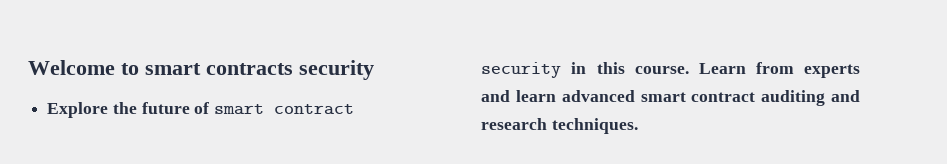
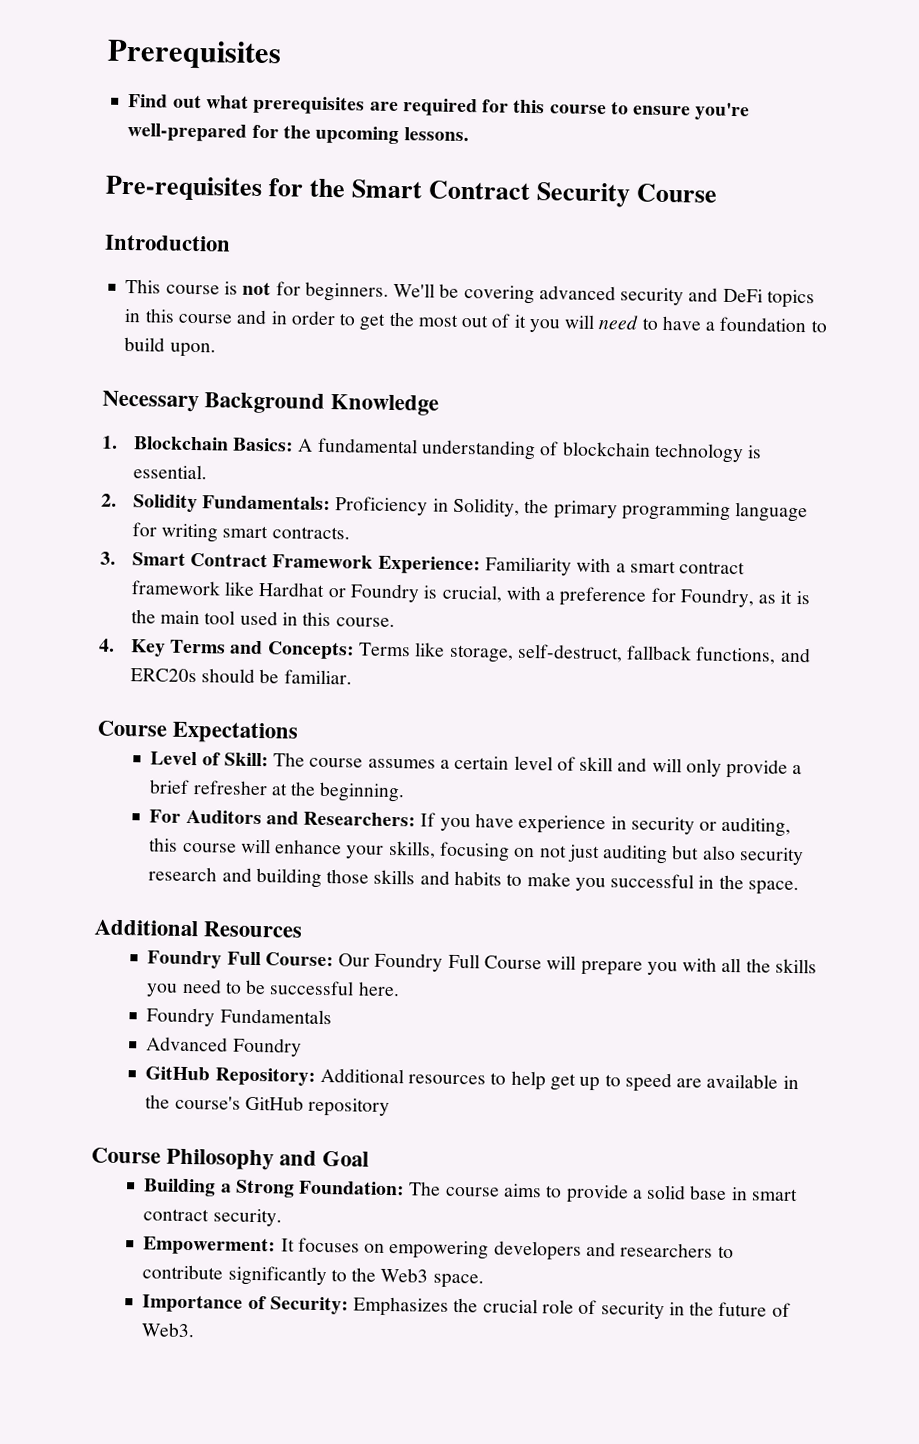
[28,60,374,80] [47,102,355,118] [481,62,860,78] [481,90,861,106] [481,118,638,134] Welcome to smart contracts security // Explore the future of smart contract security in this course. Learn from experts and learn advanced smart contract auditing and research techniques. -> [107,39,282,70] [128,94,751,121] [127,123,469,145] [105,175,718,208] [104,234,231,252] [125,278,815,309] [124,308,827,333] [124,336,216,358] [102,390,440,416] [102,435,763,464] [132,464,207,480] [101,493,809,523] [131,522,350,543] [100,551,746,576] [130,580,810,608] [130,609,395,628] [99,638,811,665] [129,668,352,685] [97,720,299,744] [150,751,803,779] [149,779,406,803] [149,809,792,837] [149,837,804,866] [148,866,799,896] [94,919,304,938] [147,950,817,976] [146,978,400,997] [146,1007,332,1027] [146,1036,302,1057] [145,1066,799,1093] [145,1094,391,1118] [91,1147,370,1171] [143,1178,798,1204] [143,1208,282,1227] [143,1236,734,1261] [142,1264,484,1289] [142,1294,791,1320] [141,1322,196,1338] Prerequisites // Find out what prerequisites are required for this course to ensure you're well-prepared for the upcoming lessons. // Pre-requisites for the Smart Contract Security Course // Introduction // This course is not for beginners. We'll be covering advanced security and DeFi topics in this course and in order to get the most out of it you will need to have a foundation to build upon. // Necessary Background Knowledge // 1. Blockchain Basics: A fundamental understanding of blockchain technology is essential. // 2. Solidity Fundamentals: Proficiency in Solidity, the primary programming language for writing smart contracts. // 3. Smart Contract Framework Experience: Familiarity with a smart contract framework like Hardhat or Foundry is crucial, with a preference for Foundry, as it is the main tool used in this course. // 4. Key Terms and Concepts: Terms like storage, self-destruct, fallback functions, and ERC20s should be familiar. // Course Expectations // Level of Skill: The course assumes a certain level of skill and will only provide a brief refresher at the beginning. // For Auditors and Researchers: If you have experience in security or auditing, this course will enhance your skills, focusing on not just auditing but also security research and building those skills and habits to make you successful in the space. // Additional Resources // Foundry Full Course: Our Foundry Full Course will prepare you with all the skills you need to be successful here. // Foundry Fundamentals // Advanced Foundry // GitHub Repository: Additional resources to help get up to speed are available in the course's GitHub repository // Course Philosophy and Goal // Building a Strong Foundation: The course aims to provide a solid base in smart contract security. // Empowerment: It focuses on empowering developers and researchers to contribute significantly to the Web3 space. // Importance of Security: Emphasizes the crucial role of security in the future of Web3.

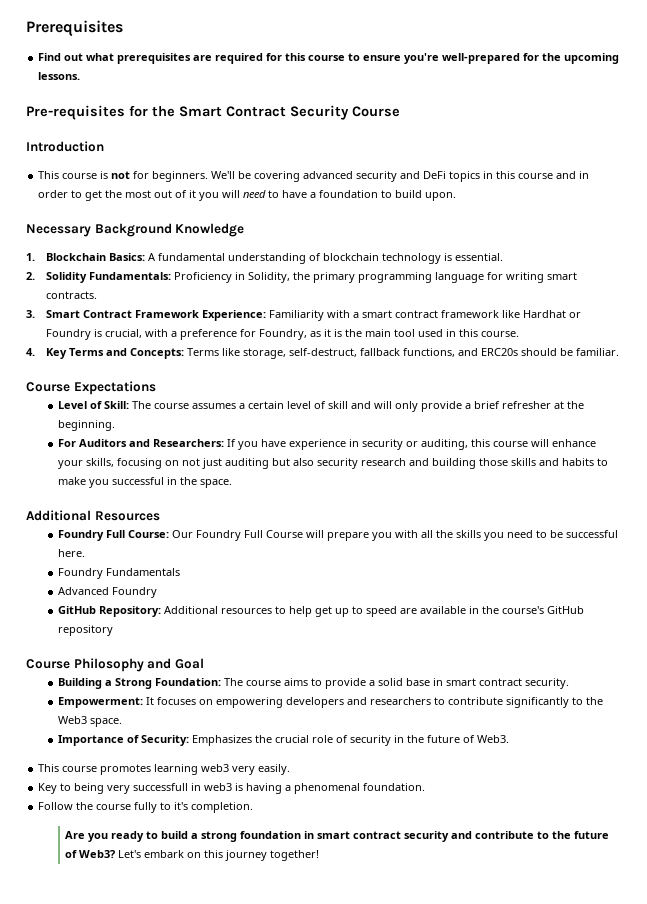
(196, 1330) none -> [38,764,291,775] [38,783,426,794] [38,802,254,813] [65,831,610,842] [65,850,320,861] // This course promotes learning web3 very easily. // Key to being very successfull in web3 is having a phenomenal foundation. // Follow the course fully to it's completion. // Are you ready to build a strong foundation in smart contract security and contribute to the future of Web3? Let's embark on this journey together!

